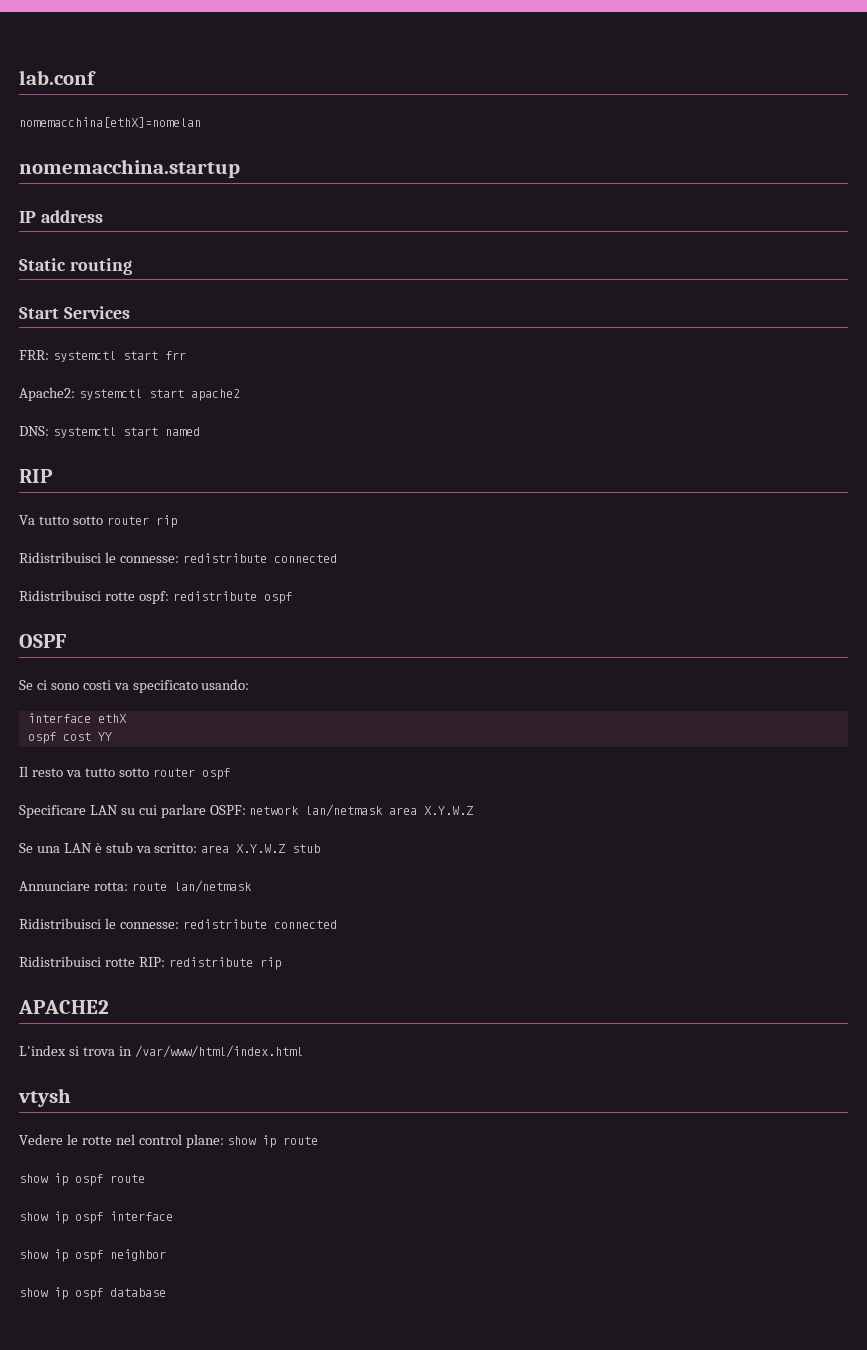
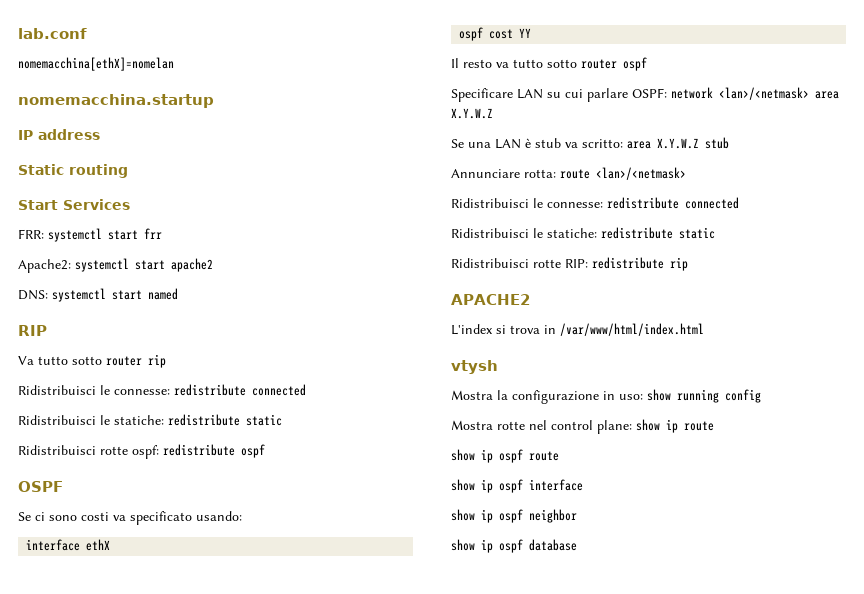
(337, 558) none -> [18,414,282,426] // Ridistribuisci le statiche: redistribute static
[305,804,384,817] lan/netmask -> [719,87,809,100] <lan>/<netmask>
[173,880,252,893] [19,918,337,929] lan/netmask // Ridistribuisci le connesse: redistribute connected -> [596,167,686,180] [451,197,739,209] [451,227,715,239] <lan>/<netmask> // Ridistribuisci le connesse: redistribute connected // Ridistribuisci le statiche: redistribute static
[19,1134,78,1145] Vedere le -> [451,389,761,404] [451,420,493,430] Mostra la configurazione in uso: show running config // Mostra

